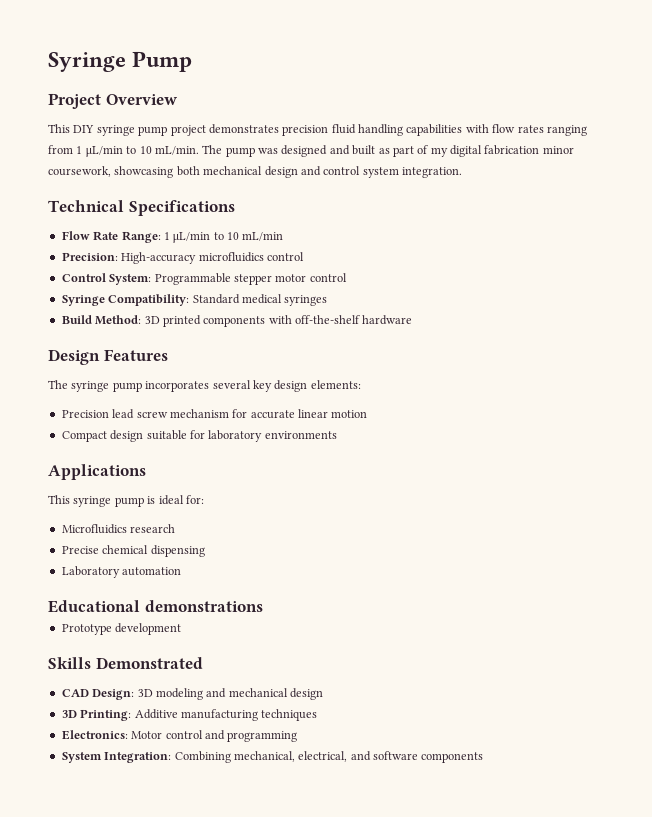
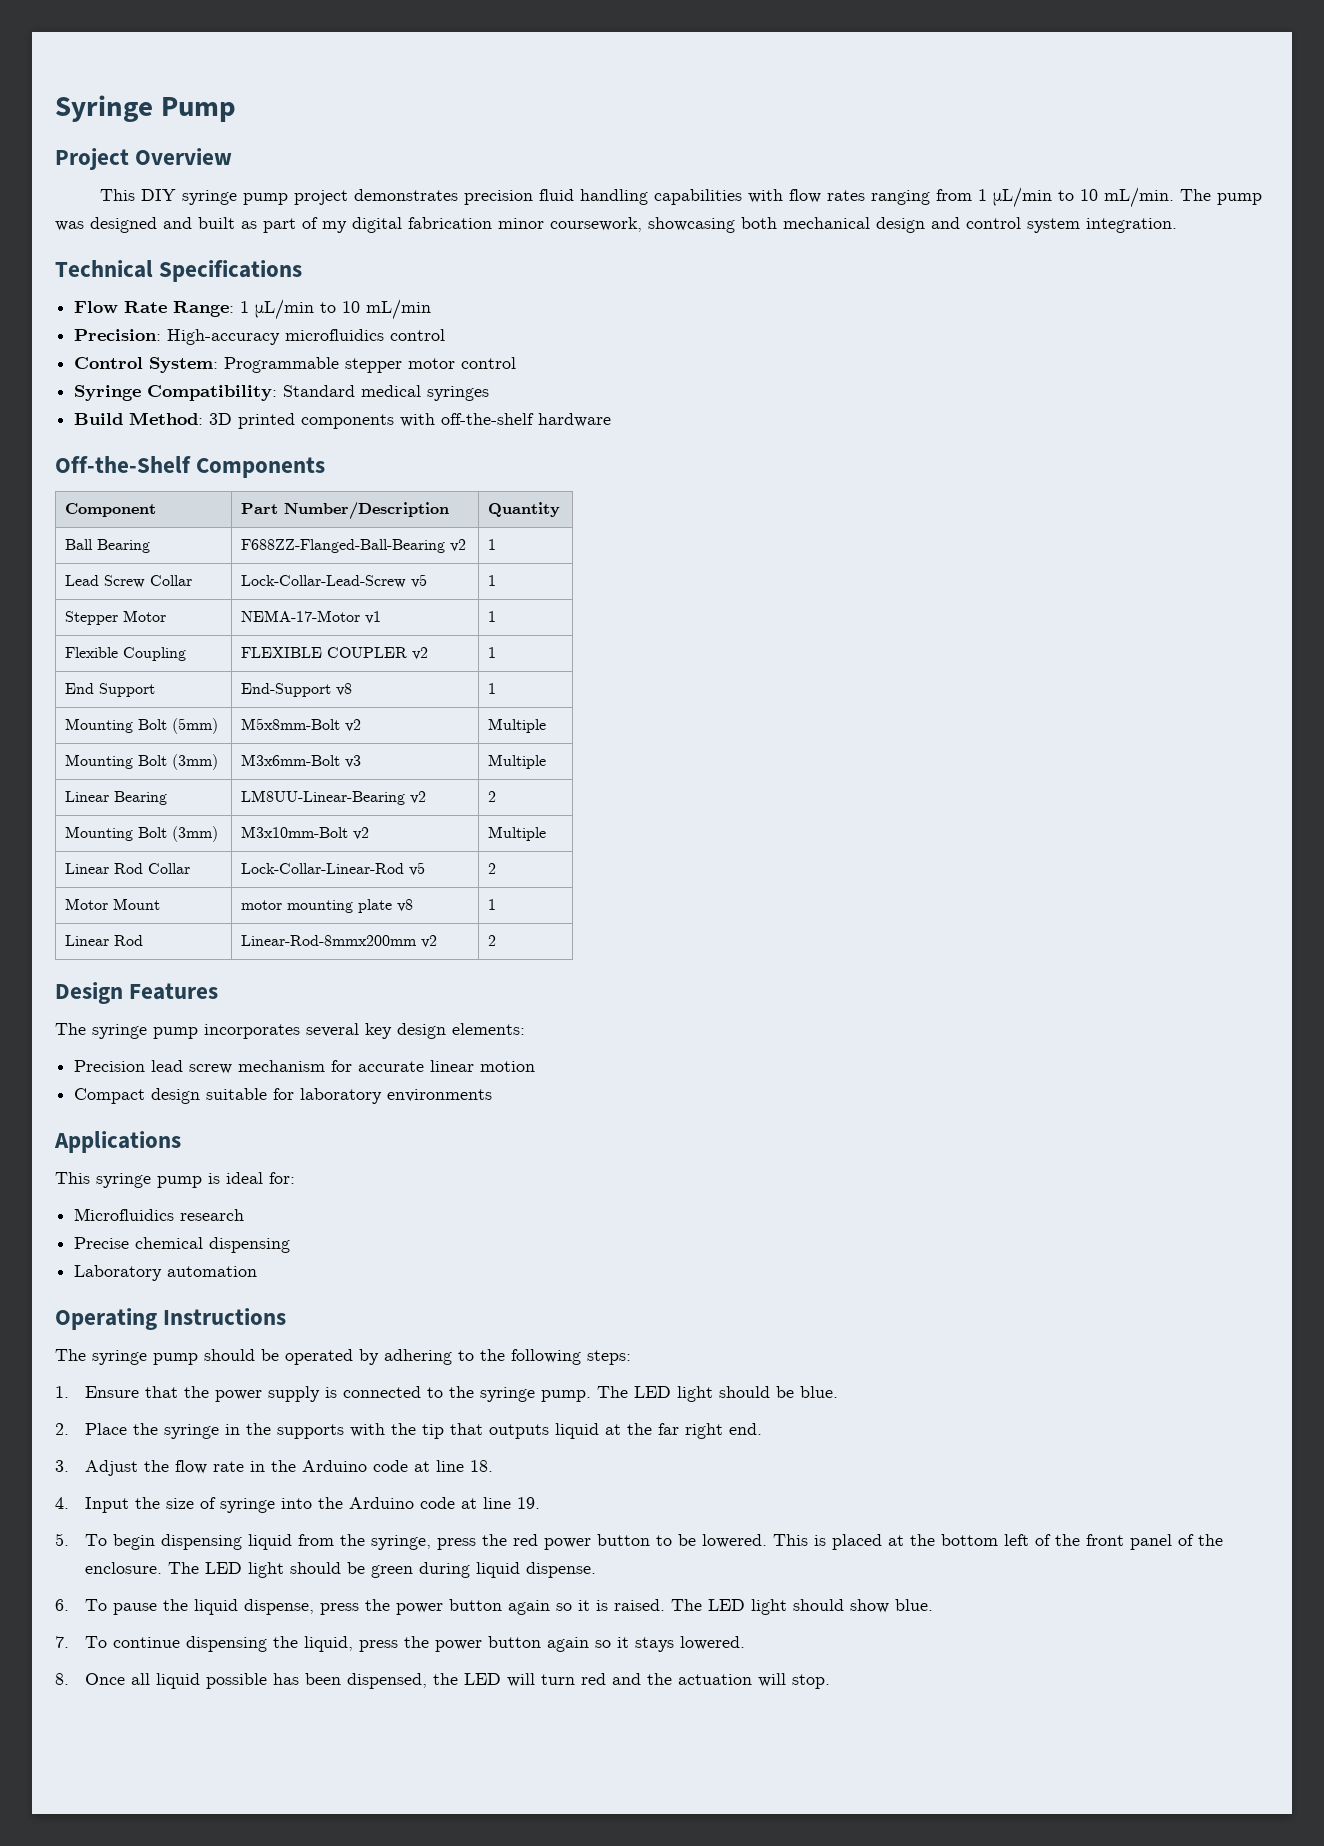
(413, 320) none -> [55,456,326,478] [65,503,157,517] [241,502,450,520] [488,502,561,517] [65,539,151,553] [241,539,467,553] [488,539,497,550] [65,575,193,588] [241,574,428,588] [488,575,497,586] [65,610,167,625] [241,610,382,624] [488,611,497,622] [65,647,187,661] [241,647,429,660] [488,647,497,658] [65,683,156,697] [241,683,353,697] [488,683,497,694] [65,718,219,734] [241,718,362,732] [488,718,547,733] [65,754,219,770] [241,754,362,768] [488,754,547,769] [65,791,168,805] [241,790,427,805] [488,791,497,802] [65,826,219,842] [241,826,370,840] [488,826,547,841] [65,863,191,874] [241,862,426,876] [488,863,497,874] [65,898,161,910] [241,899,414,913] [488,899,497,910] [65,935,144,946] [241,935,438,948] [488,935,497,946] // Off-the-Shelf Components // Component | Part Number/Description | Quantity // Ball Bearing | F688ZZ-Flanged-Ball-Bearing v2 | 1 // Lead Screw Collar | Lock-Collar-Lead-Screw v5 | 1 // Stepper Motor | NEMA-17-Motor v1 | 1 // Flexible Coupling | FLEXIBLE COUPLER v2 | 1 // End Support | End-Support v8 | 1 // Mounting Bolt (5mm) | M5x8mm-Bolt v2 | Multiple // Mounting Bolt (3mm) | M3x6mm-Bolt v3 | Multiple // Linear Bearing | LM8UU-Linear-Bearing v2 | 2 // Mounting Bolt (3mm) | M3x10mm-Bolt v2 | Multiple // Linear Rod Collar | Lock-Collar-Linear-Rod v5 | 2 // Motor Mount | motor mounting plate v8 | 1 // Linear Rod | Linear-Rod-8mmx200mm v2 | 2
[48,600,263,613] [61,623,182,635] [48,657,203,669] [61,688,323,700] [61,709,318,721] [61,730,298,742] [61,751,484,763] Educational demonstrations // Prototype development // Skills Demonstrated // CAD Design: 3D modeling and mechanical design // 3D Printing: Additive manufacturing techniques // Electronics: Motor control and programming // System Integration: Combining mechanical, electrical, and software components -> [55,1308,287,1330] [55,1349,631,1365] [55,1386,839,1402] [55,1423,763,1439] [55,1460,494,1476] [55,1497,541,1513] [55,1533,1224,1550] [85,1562,597,1578] [55,1599,934,1615] [55,1636,746,1652] [55,1673,831,1689] Operating Instructions // The syringe pump should be operated by adhering to the following steps: // 1. Ensure that the power supply is connected to the syringe pump. The LED light should be blue. // 2. Place the syringe in the supports with the tip that outputs liquid at the far right end. // 3. Adjust the flow rate in the Arduino code at line 18. // 4. Input the size of syringe into the Arduino code at line 19. // 5. To begin dispensing liquid from the syringe, press the red power button to be lowered. This is placed at the bottom left of the front panel of the enclosure. The LED light should be green during liquid dispense. // 6. To pause the liquid dispense, press the power button again so it is raised. The LED light should show blue. // 7. To continue dispensing the liquid, press the power button again so it stays lowered. // 8. Once all liquid possible has been dispensed, the LED will turn red and the actuation will stop.

